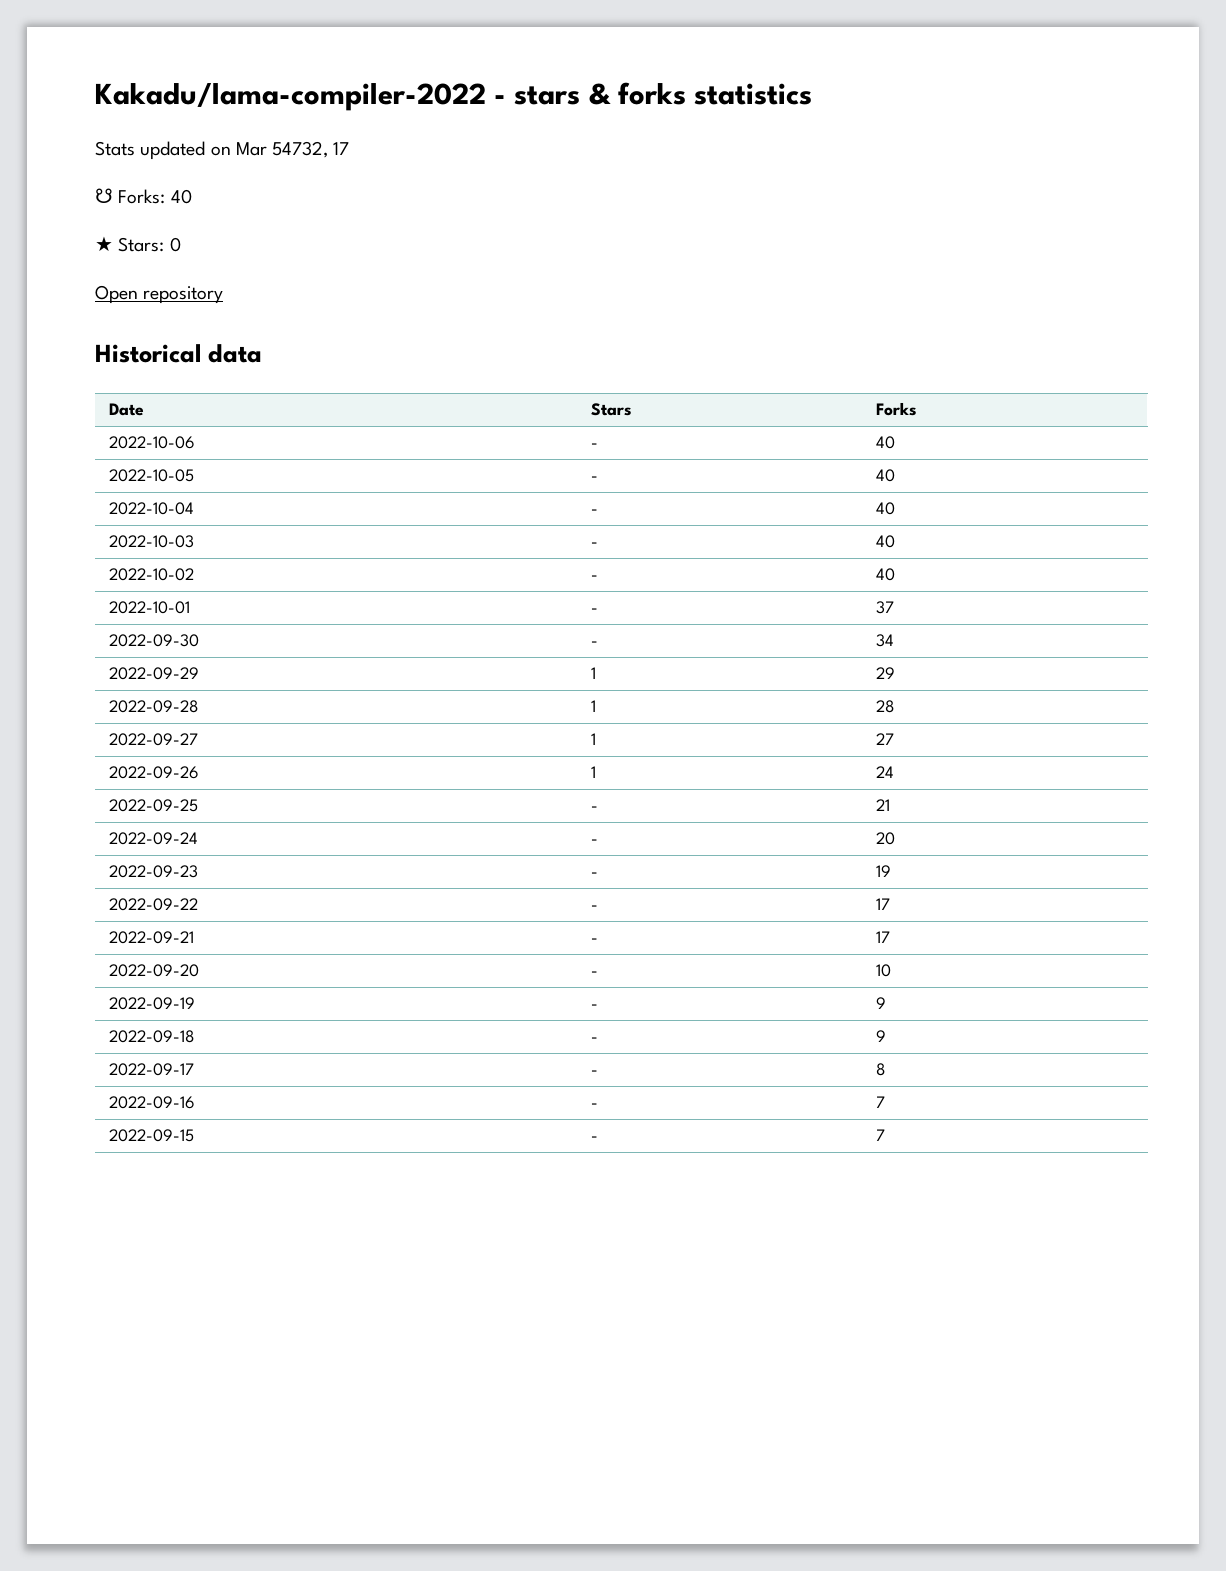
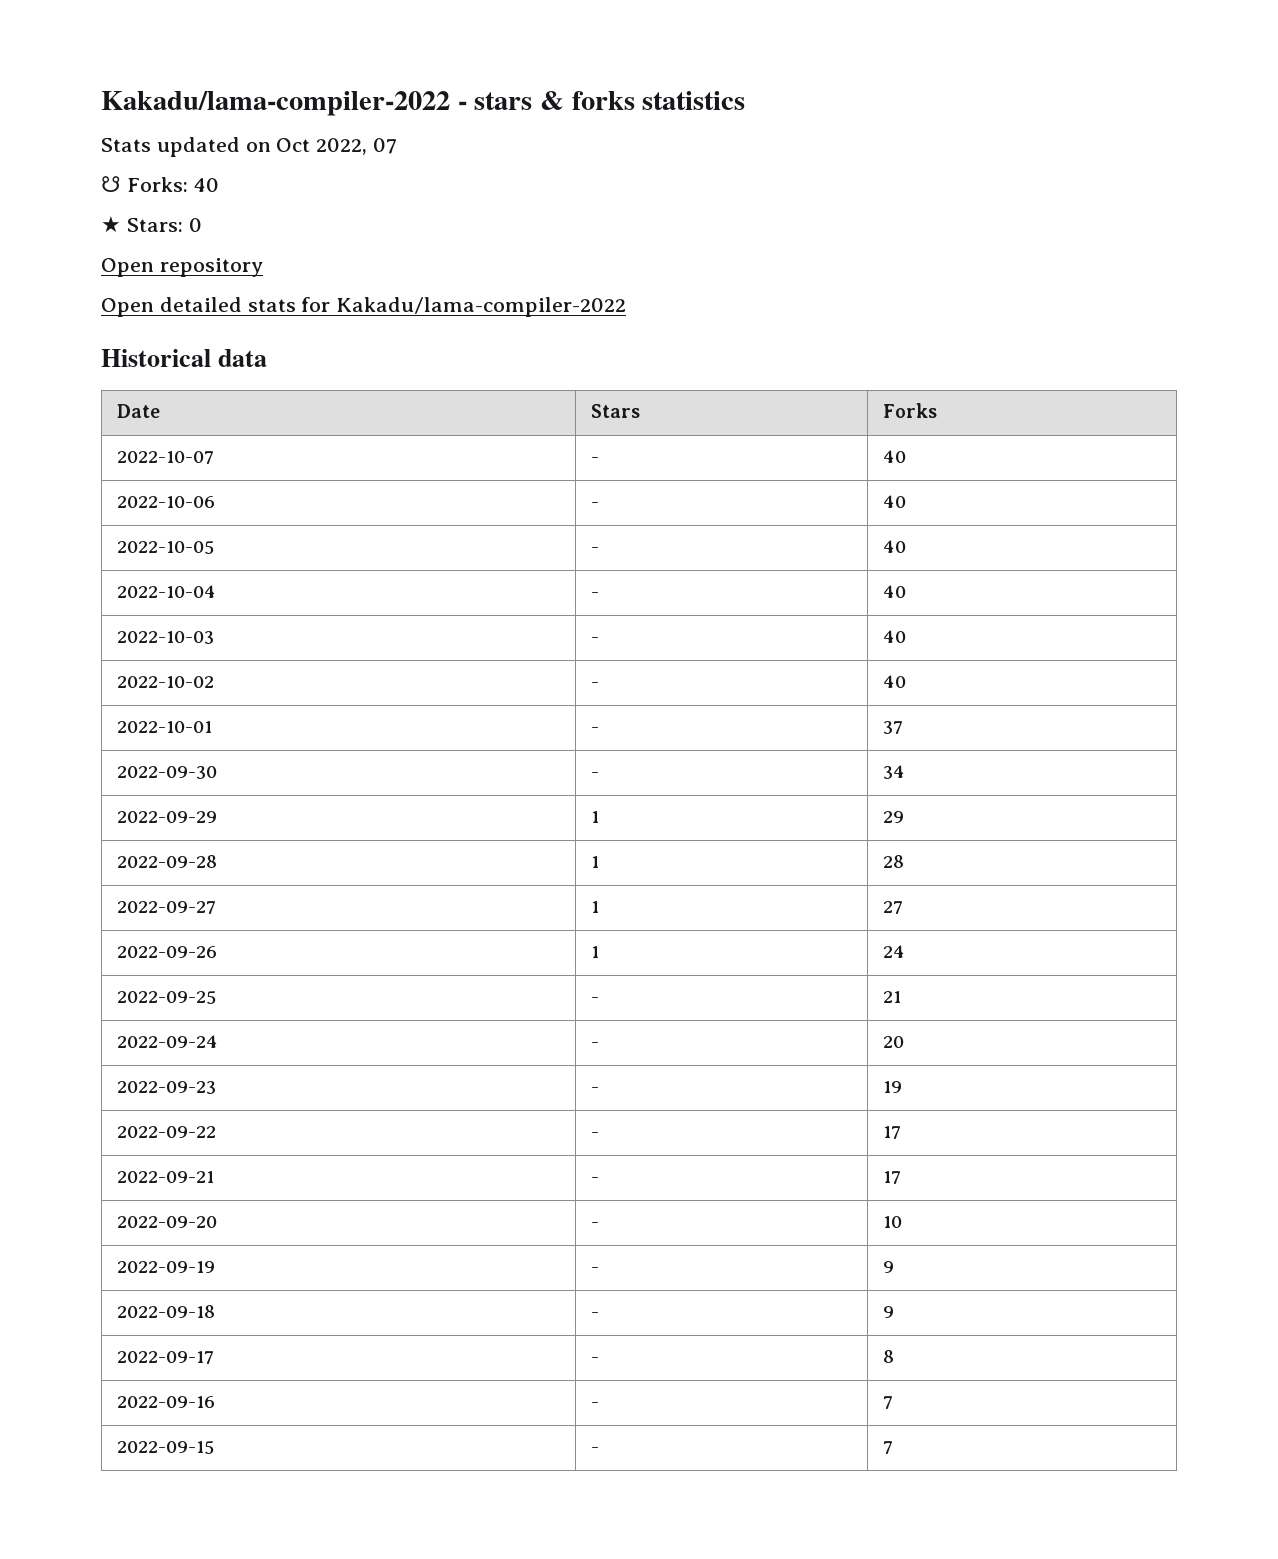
[235,141,350,158] Mar 54732, 17 -> [276,138,398,155] Oct 2022, 07
(224, 295) none -> [101,297,627,317] // Open detailed stats for Kakadu/lama-compiler-2022
(918, 409) none -> [117,451,215,464] [591,457,600,463] [883,450,907,463] // 2022-10-07 | - | 40

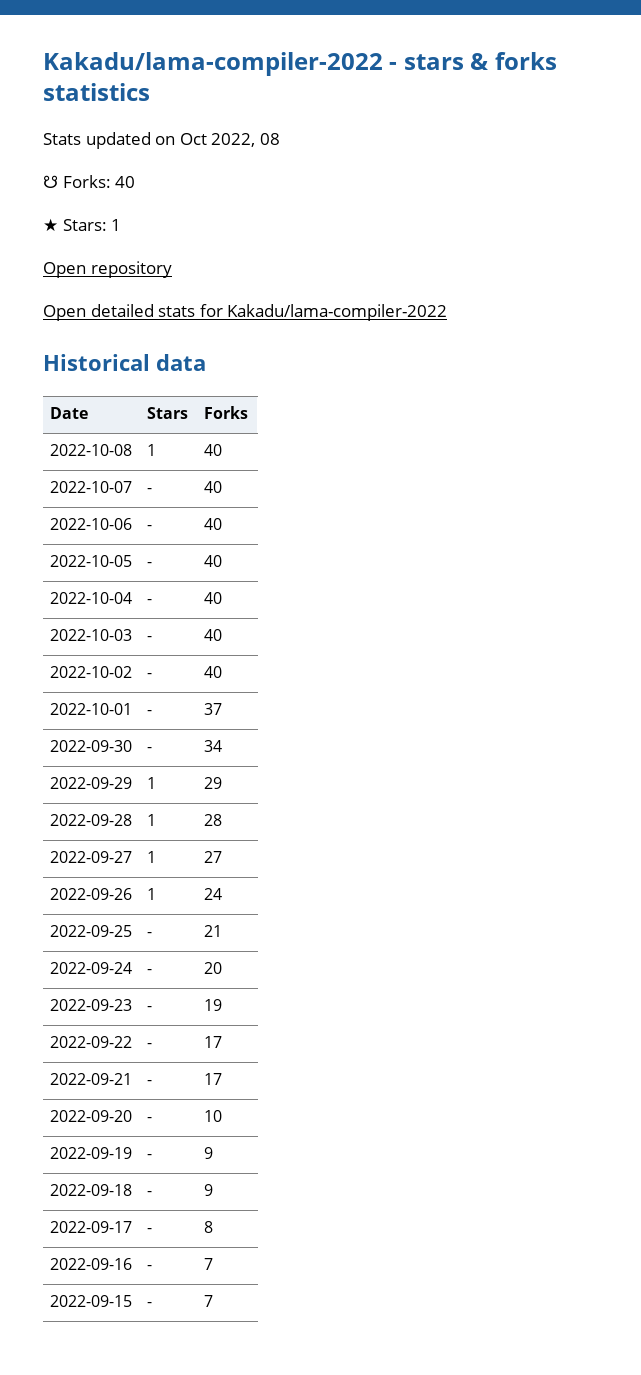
[373,138,398,154] 07 -> [259,133,280,145] 08
[188,218,202,232] 0 -> [111,219,122,231] 1
(938, 410) none -> [50,444,133,456] [147,444,157,456] [204,444,223,456] // 2022-10-08 | 1 | 40

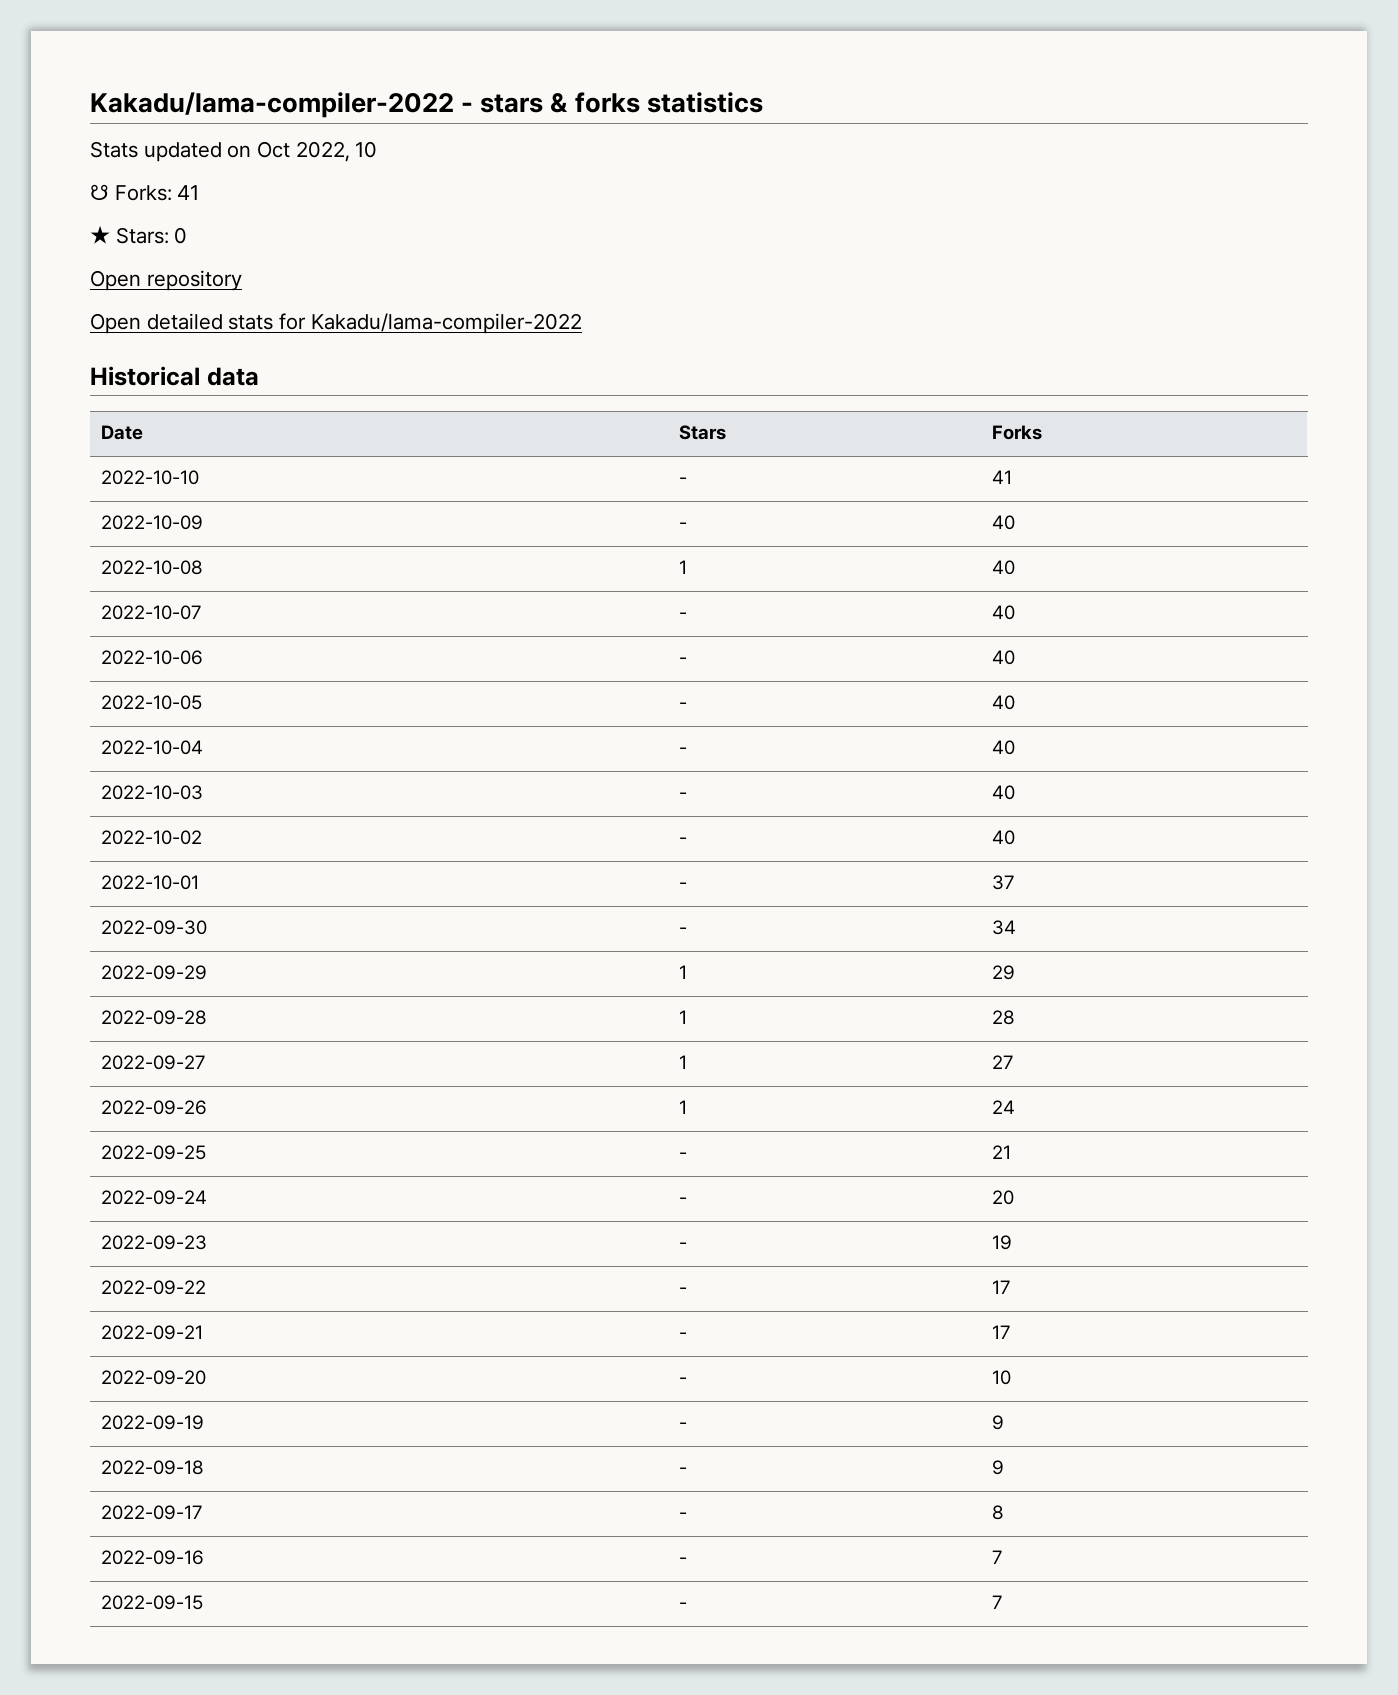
[259,133,280,145] 08 -> [355,141,378,158] 10
[115,176,136,188] 40 -> [177,185,200,200] 41
[111,219,122,231] 1 -> [174,227,188,244] 0
(249, 412) none -> [100,470,199,485] [678,477,687,484] [991,470,1012,484] [100,515,203,530] [678,522,687,529] [991,515,1015,530] // 2022-10-10 | - | 41 // 2022-10-09 | - | 40

